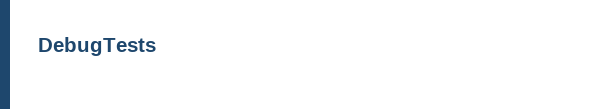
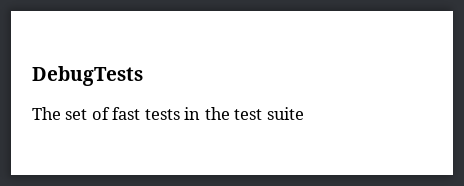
(156, 46) none -> [32,107,304,120] // The set of fast tests in the test suite

